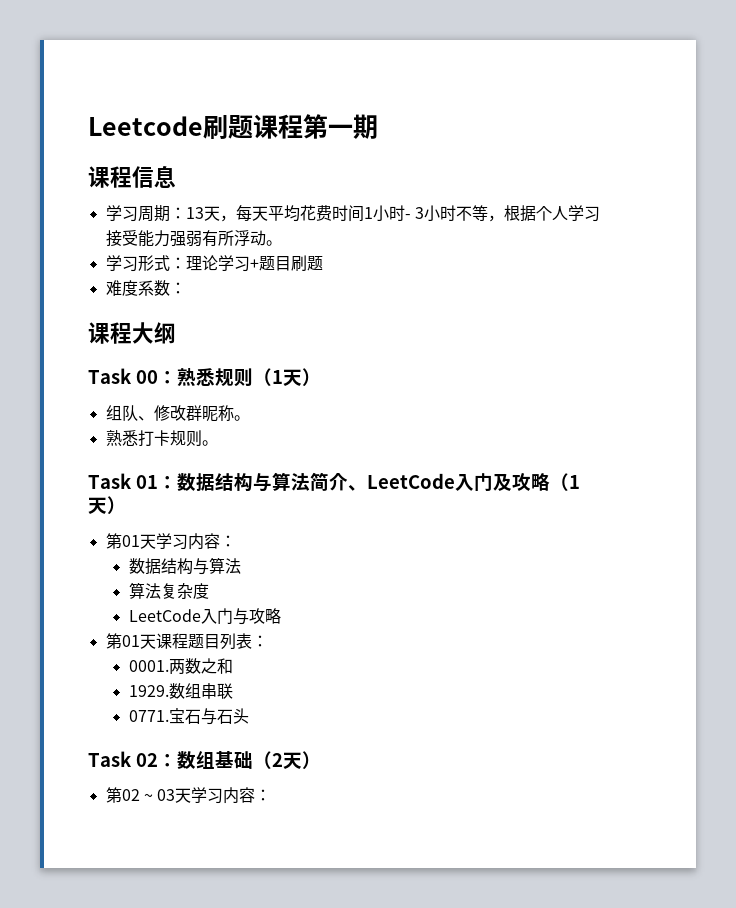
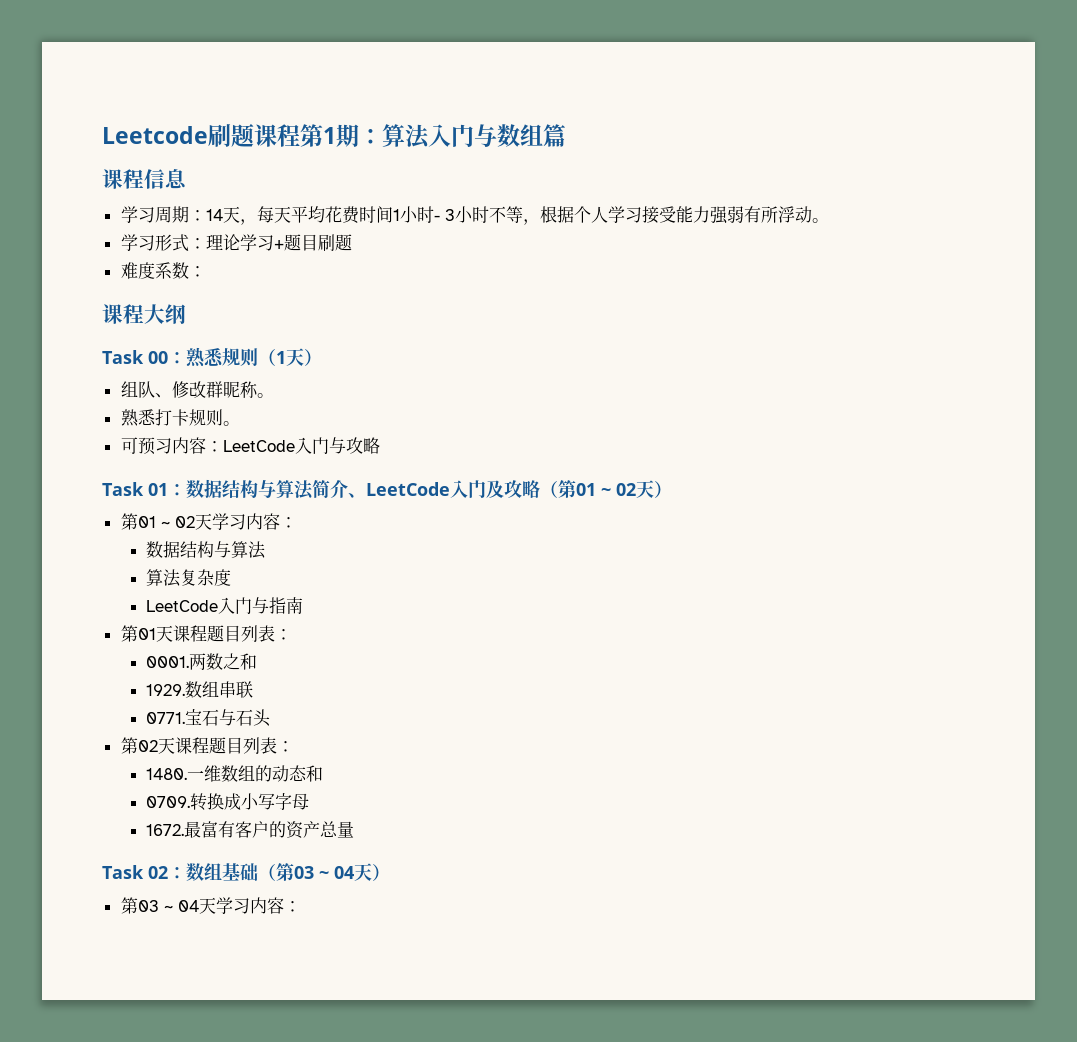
[328,114,378,139] 一期 -> [323,124,566,149] 1期：算法入门与数组篇
[185,207,204,219] 13 -> [205,209,223,221] 14
(218, 443) none -> [120,437,380,455] // 可预习内容：LeetCode入门与攻略
[568,475,580,489] 1 -> [557,480,636,498] 第01 ~ 02
(140, 541) none -> [160,516,195,528] ~ 02
[248,608,281,624] 攻略 -> [269,597,304,614] 指南
(249, 716) none -> [120,737,294,754] [146,765,324,782] [146,793,310,811] [146,821,355,839] // 第02天课程题目列表： // 1480.一维数组的动态和 // 0709.转换成小写字母 // 1672.最富有客户的资产总量
[271,751,321,769] [105,787,176,803] 2天） // 第02 ~ 03 -> [275,863,390,881] [120,897,199,914] 第03 ~ 04天） // 第03 ~ 04

